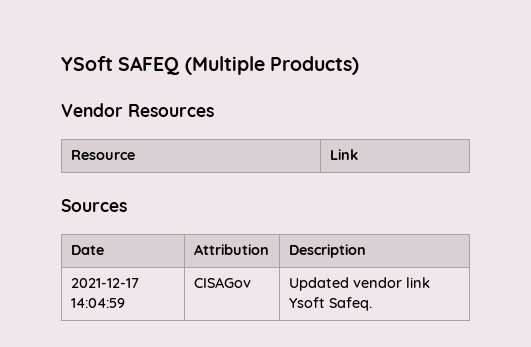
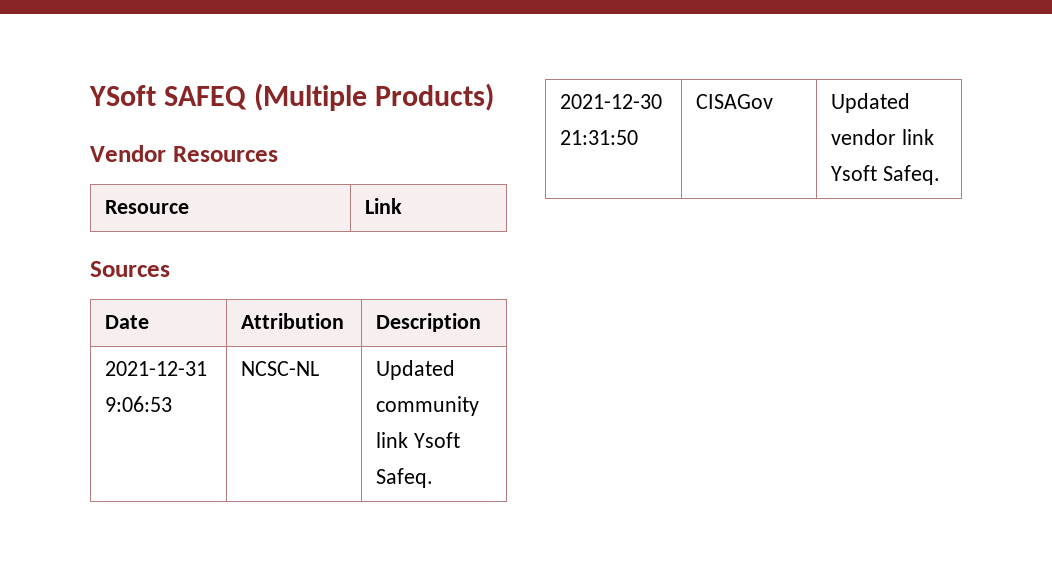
[70,278,139,288] [70,298,125,308] 2021-12-17 14:04:59 -> [105,361,208,376] [105,396,173,412] [241,361,320,376] [376,360,456,380] [376,396,480,416] [376,432,461,448] [376,468,434,488] [560,94,663,109] [560,130,639,145] 2021-12-31 9:06:53 | NCSC-NL | Updated community link Ysoft Safeq. // 2021-12-30 21:31:50

